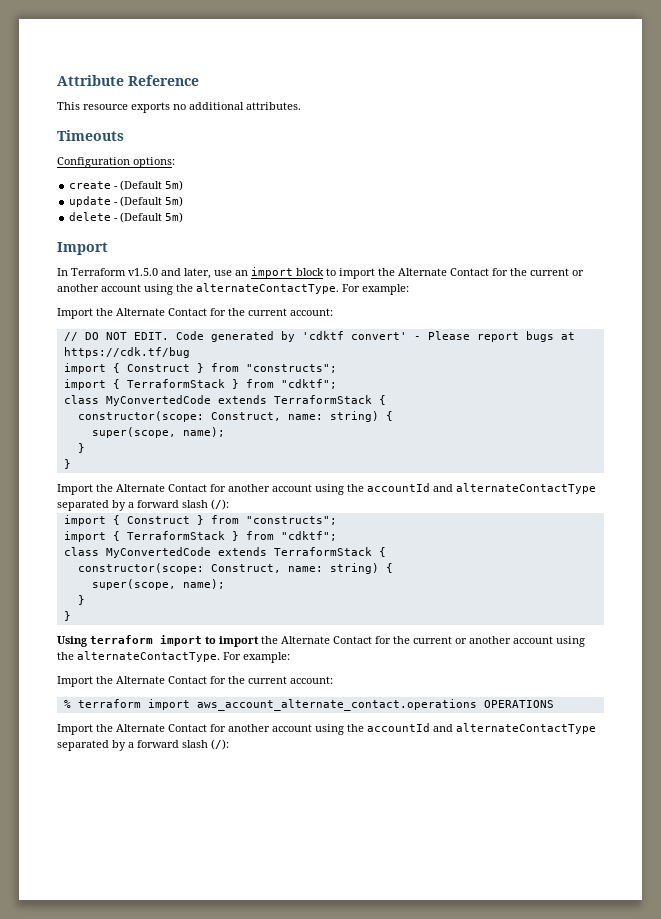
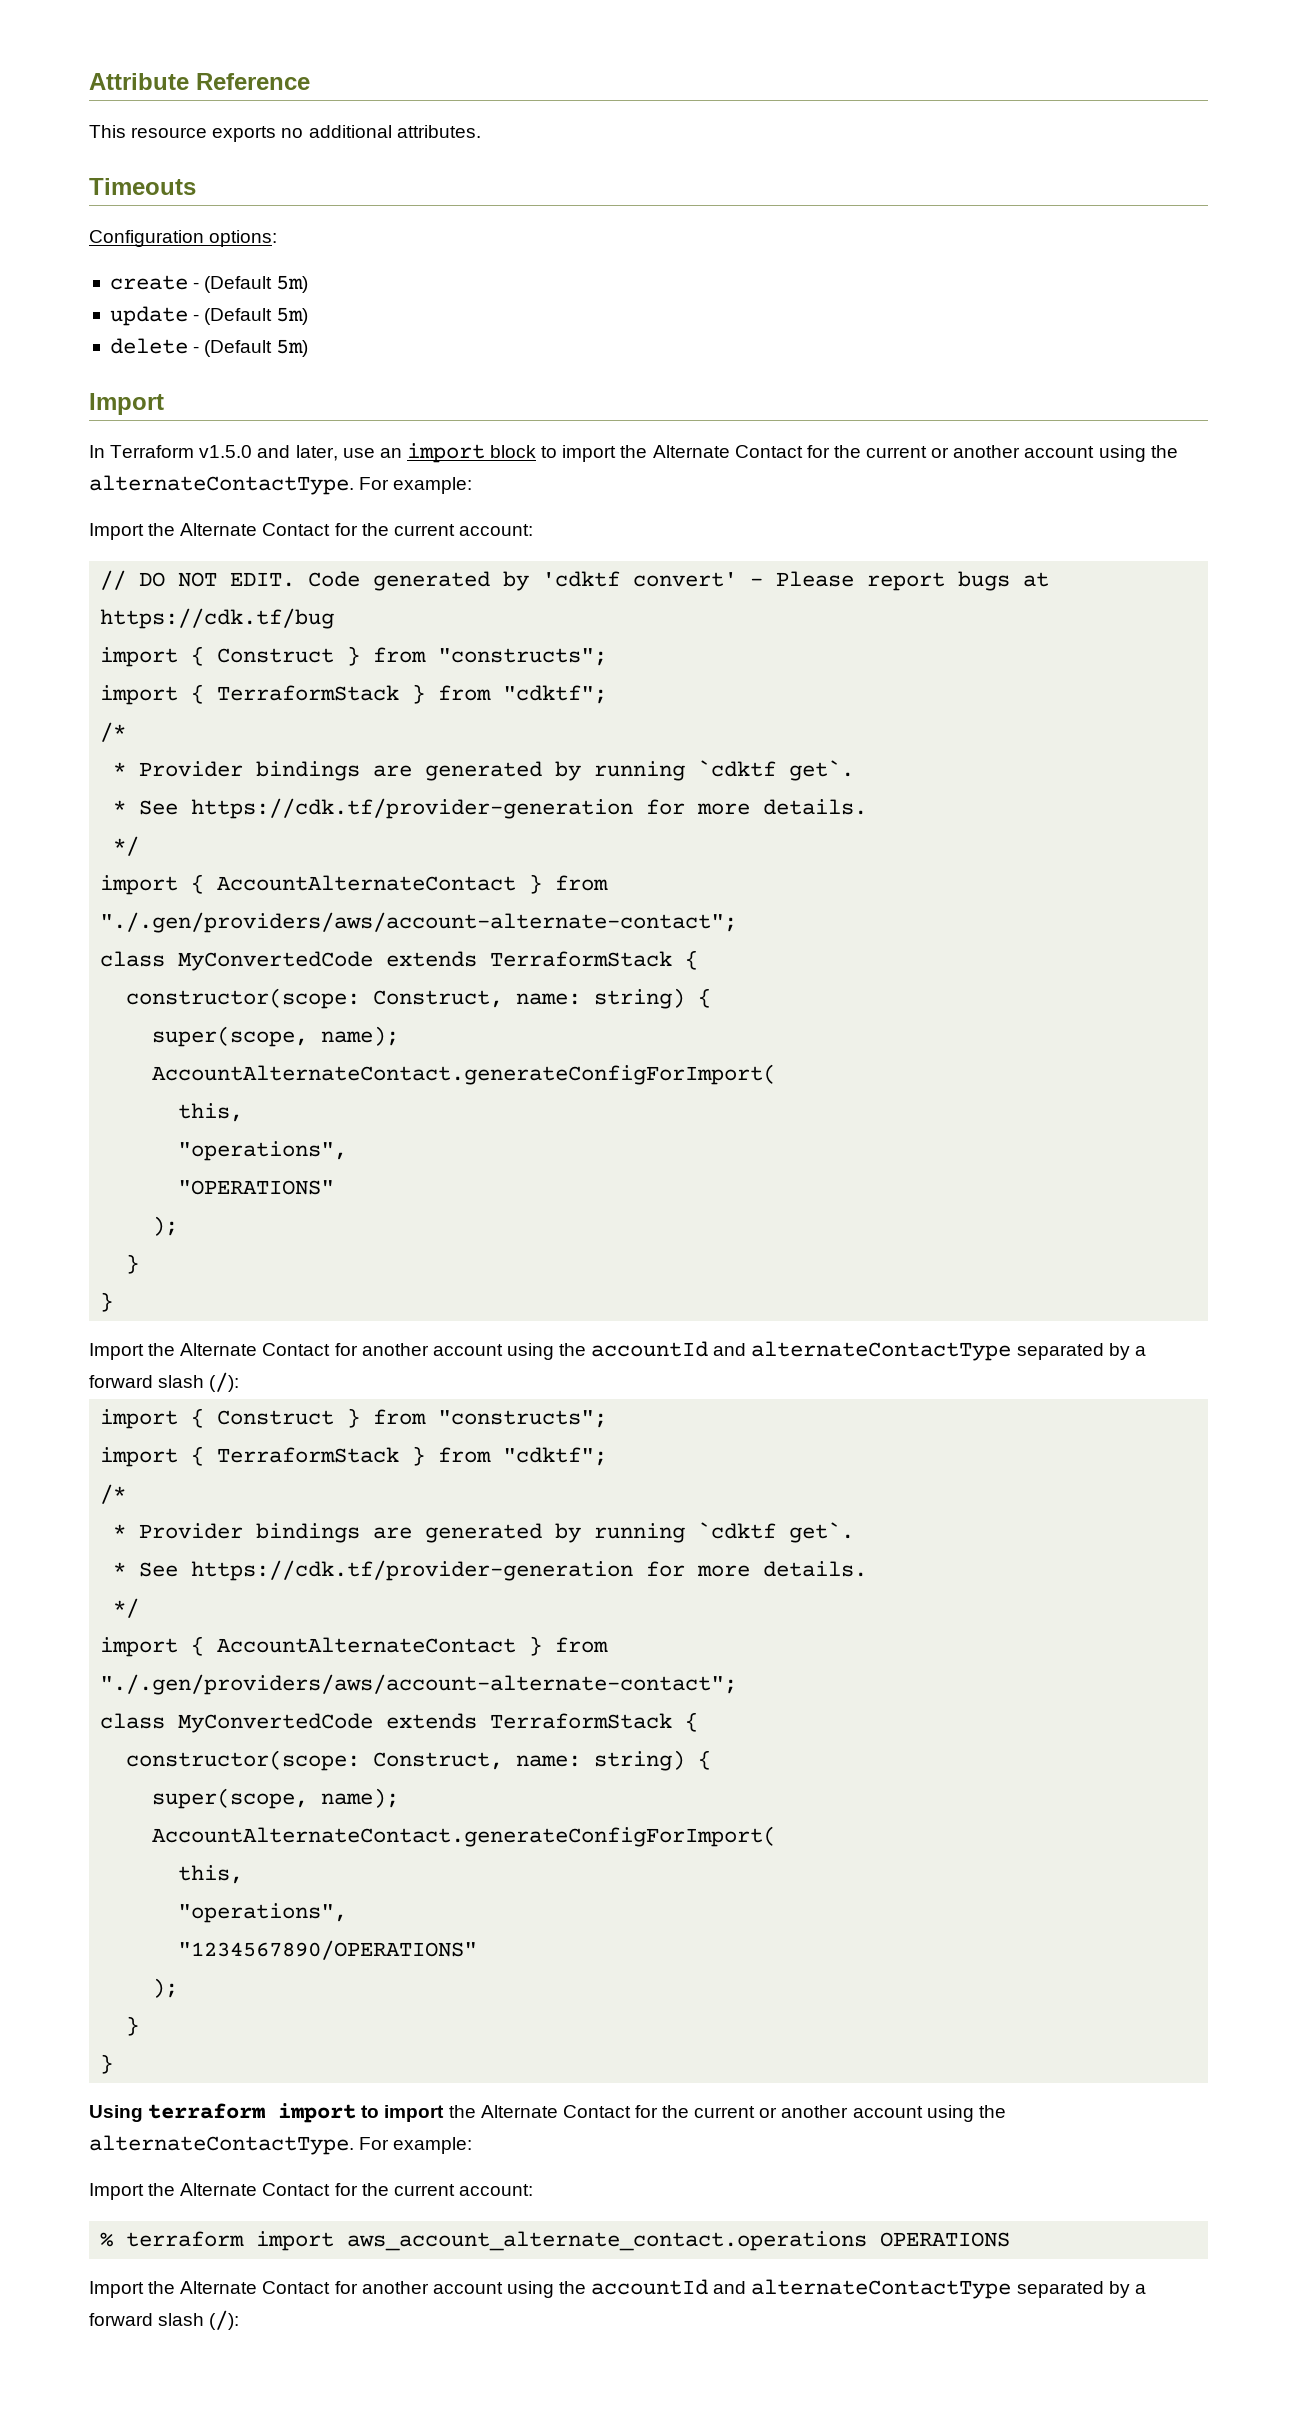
(337, 384) none -> [100,722,127,742] [113,760,855,781] [113,798,868,819] [113,836,140,856] [100,874,609,895] [100,912,738,933] // /* // * Provider bindings are generated by running `cdktf get`. // * See https://cdk.tf/provider-generation for more details. // */ // import { AccountAlternateContact } from "./.gen/providers/aws/account-alternate-contact";
(225, 432) none -> [152,1064,777,1085] [178,1103,244,1122] [178,1141,348,1161] [178,1180,335,1195] [152,1216,179,1236] // AccountAlternateContact.generateConfigForImport( // this, // "operations", // "OPERATIONS" // );
(337, 536) none -> [100,1484,127,1504] [113,1522,855,1543] [113,1560,868,1581] [113,1598,140,1618] [100,1636,609,1657] [100,1674,738,1695] // /* // * Provider bindings are generated by running `cdktf get`. // * See https://cdk.tf/provider-generation for more details. // */ // import { AccountAlternateContact } from "./.gen/providers/aws/account-alternate-contact";
(225, 584) none -> [152,1826,777,1847] [178,1865,244,1884] [178,1903,348,1923] [178,1940,478,1960] [152,1978,179,1998] // AccountAlternateContact.generateConfigForImport( // this, // "operations", // "1234567890/OPERATIONS" // );

